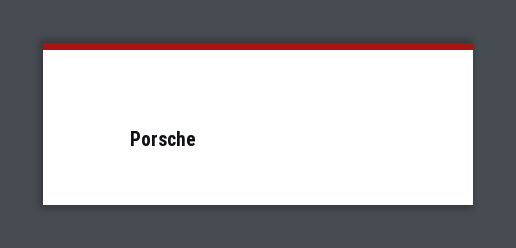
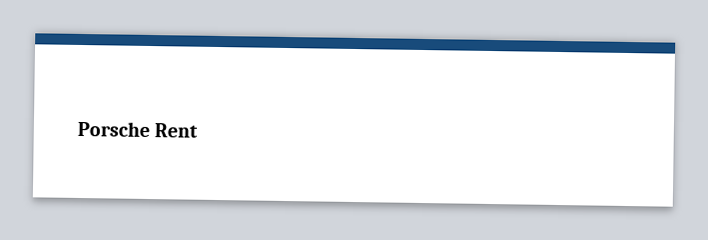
(196, 138) none -> [154,123,199,138] Rent

